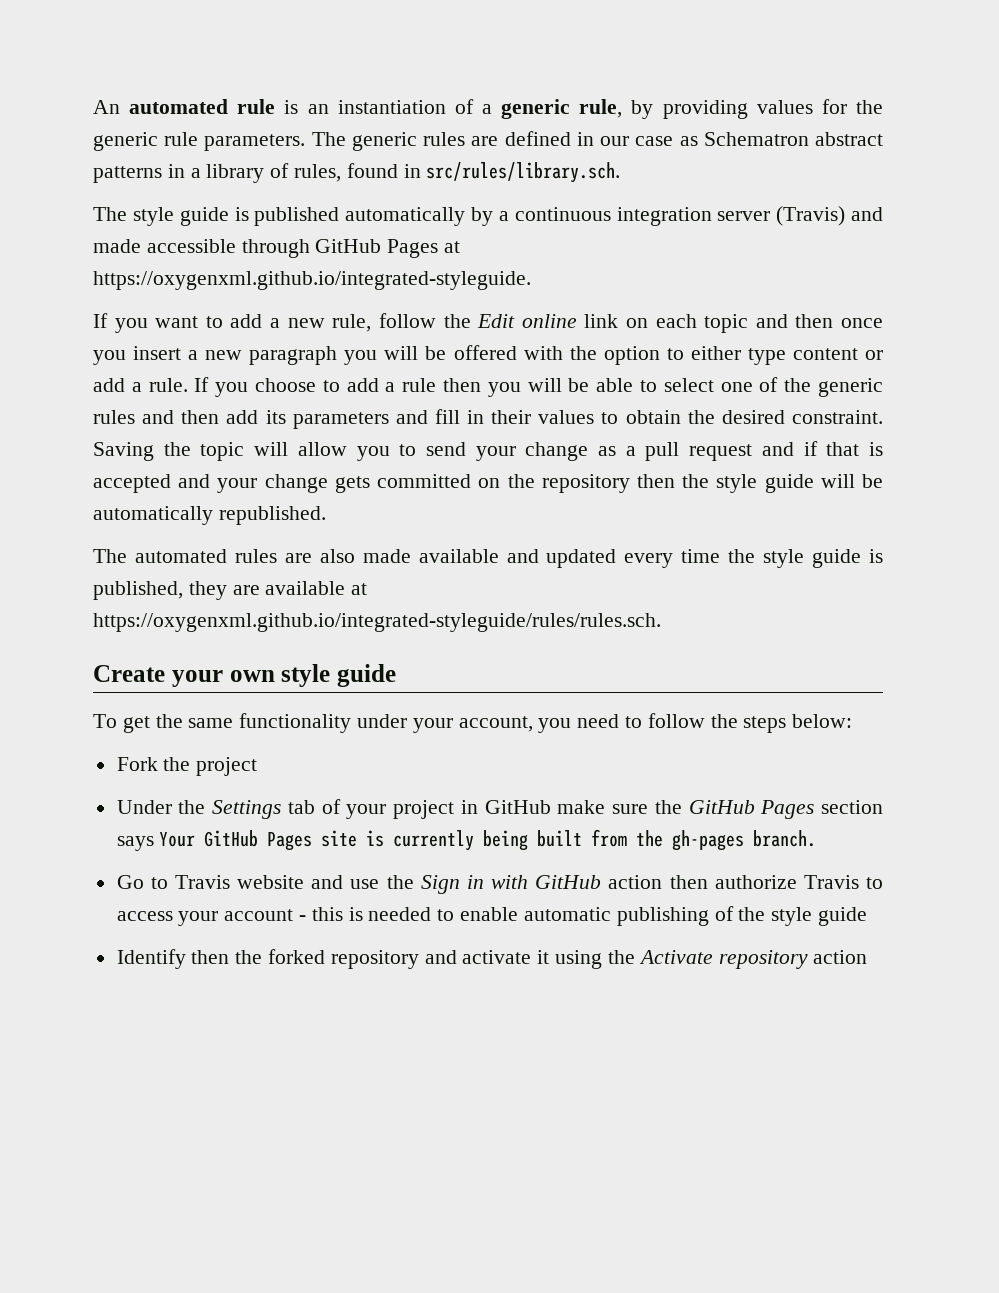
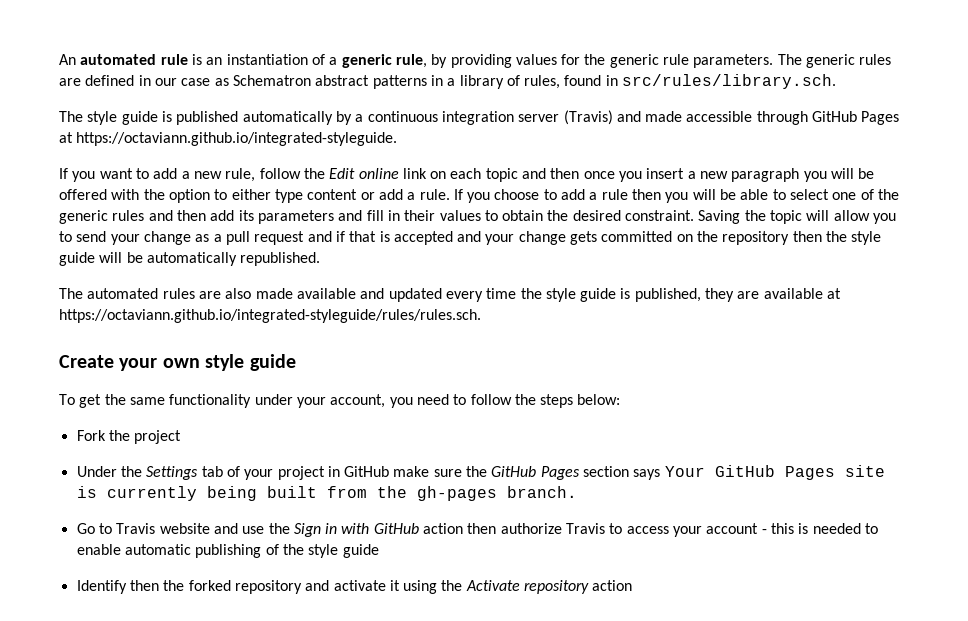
[93,271,531,290] https://oxygenxml.github.io/integrated-styleguide. -> [76,132,398,146] https://octaviann.github.io/integrated-styleguide.
[93,613,661,632] https://oxygenxml.github.io/integrated-styleguide/rules/rules.sch. -> [59,309,481,323] https://octaviann.github.io/integrated-styleguide/rules/rules.sch.

